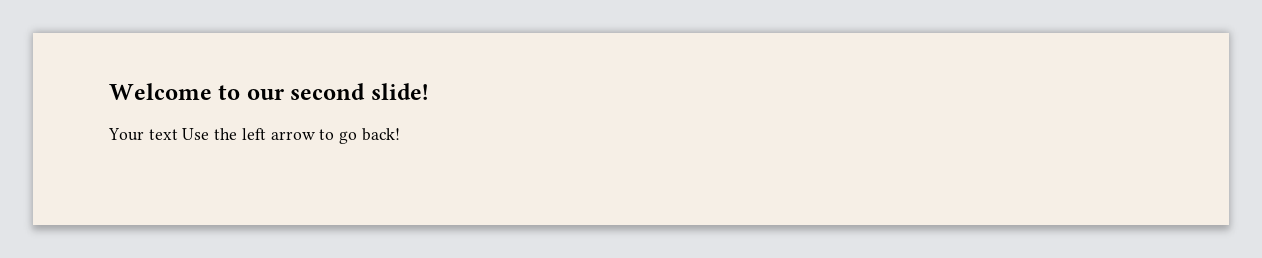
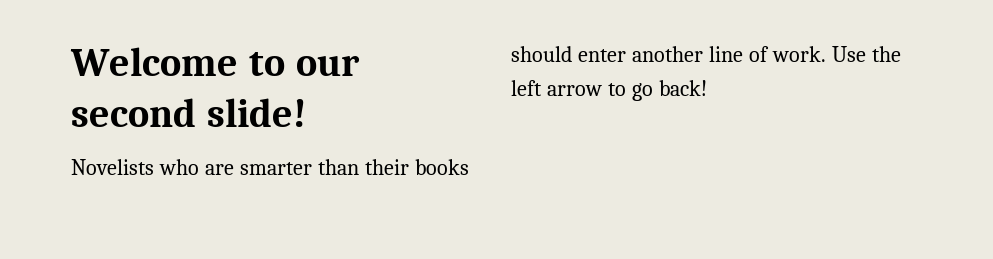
[108,128,178,141] Your text -> [71,159,469,175] [511,46,826,62] Novelists who are smarter than their books should enter another line of work.

